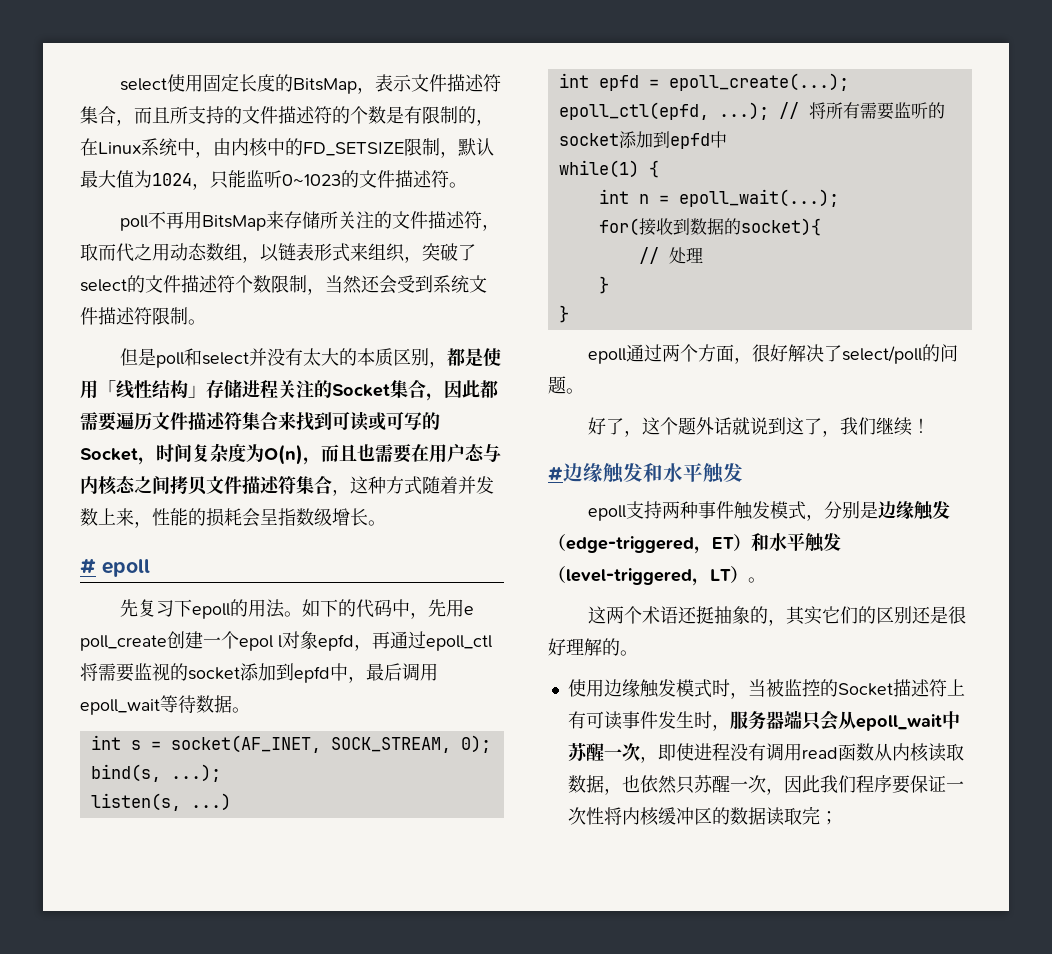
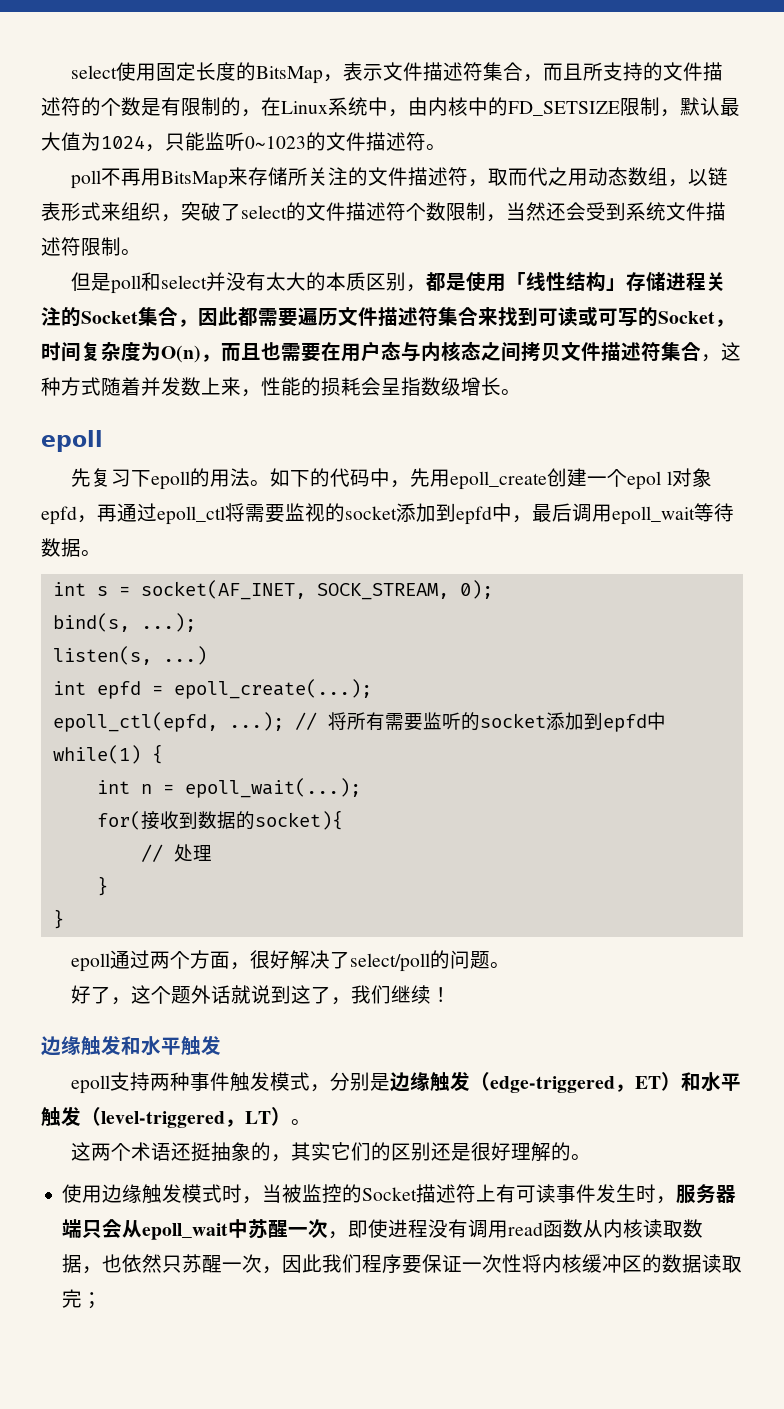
[80,558,96,574] # -> (521, 392) none
[464,606,475,615] [80,635,167,651] e poll_create -> [450,471,548,490] epoll_create
[548,466,563,481] # -> (452, 994) none

